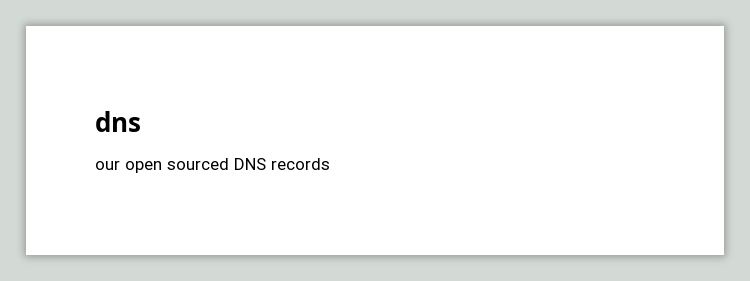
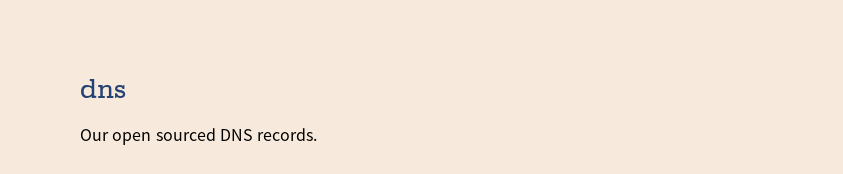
[95,161,120,170] our -> [80,129,109,141] Our
[271,158,330,170] records -> [257,128,318,141] records.

